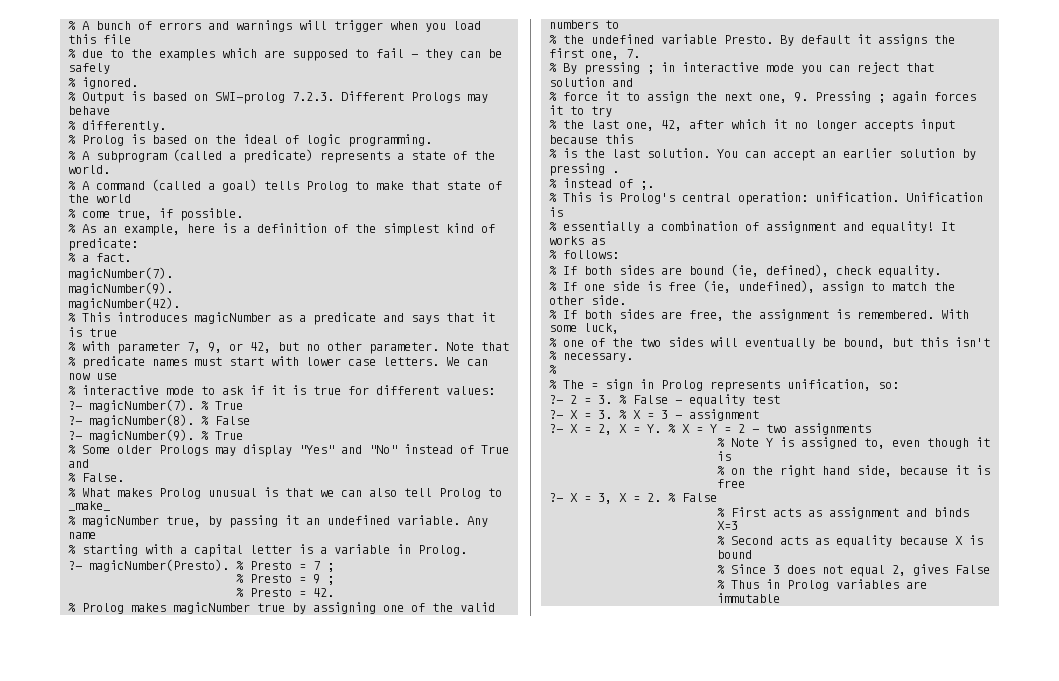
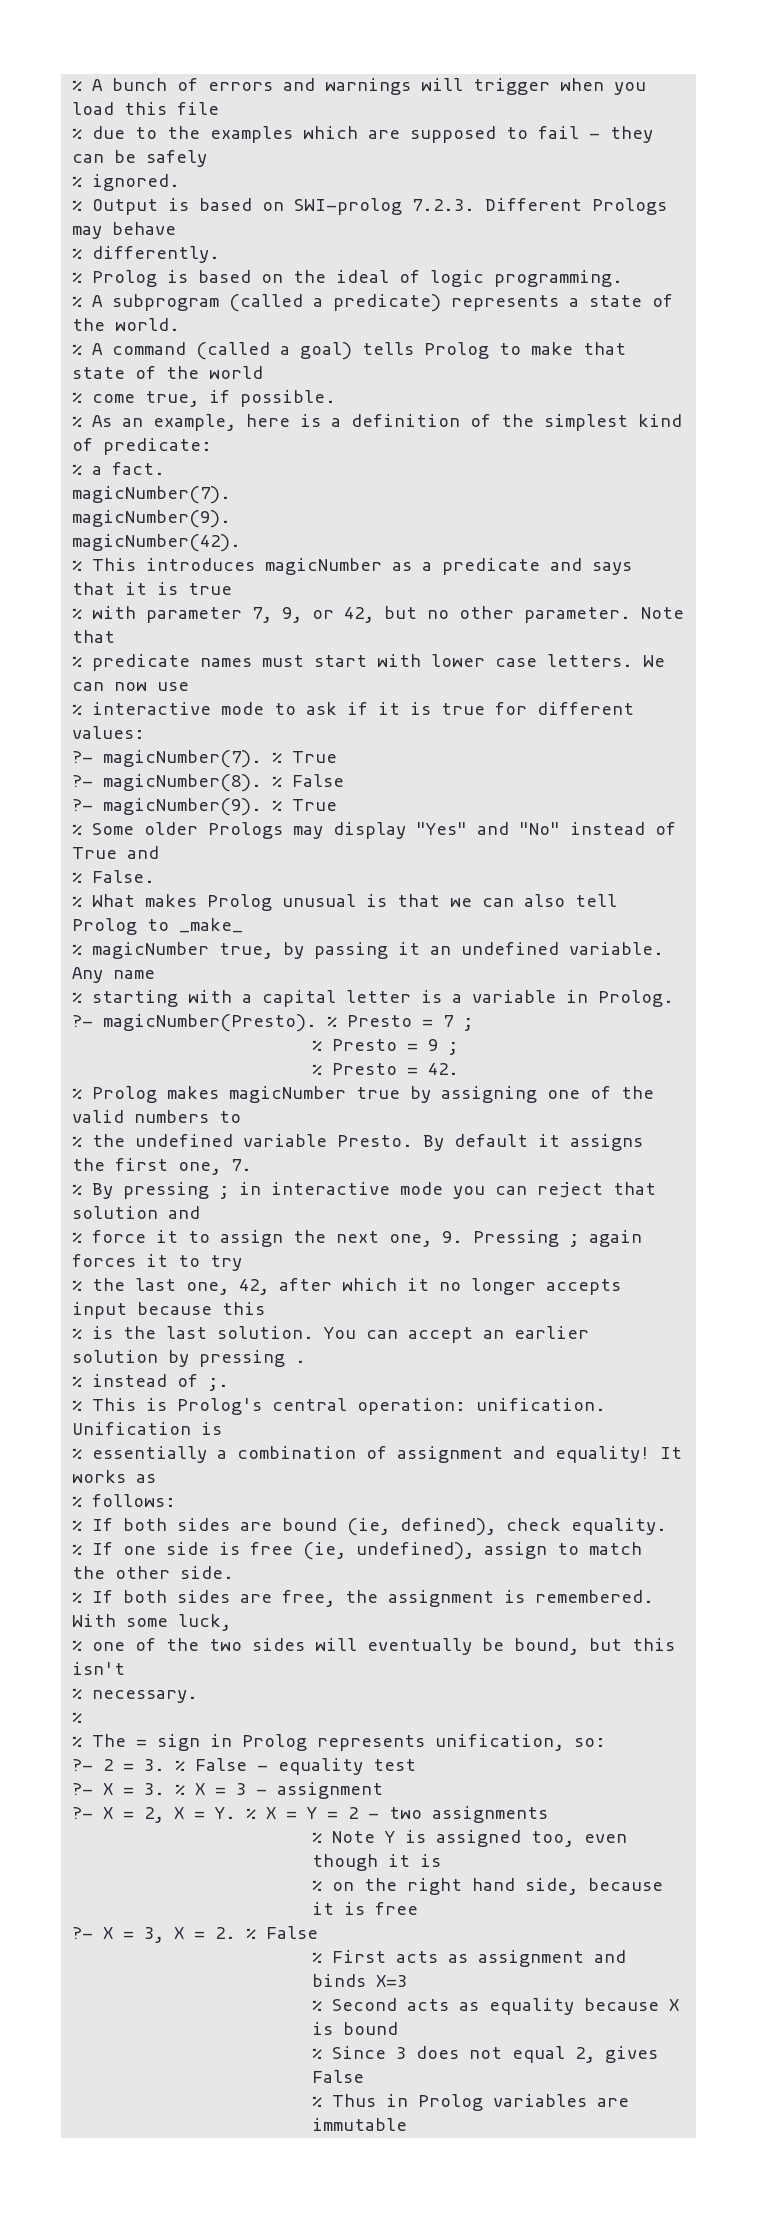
[864,438,886,449] to, -> [531,1831,575,1847] too,

